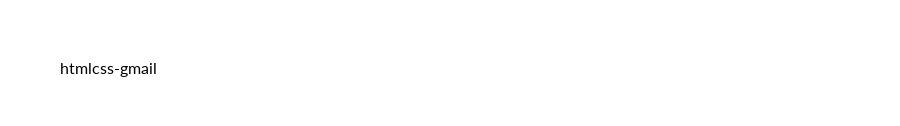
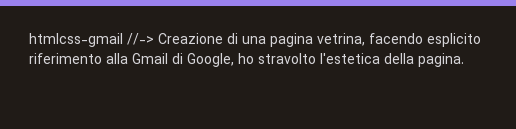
(157, 70) none -> [127,33,481,47] [29,53,464,67] //-> Creazione di una pagina vetrina, facendo esplicito riferimento alla Gmail di Google, ho stravolto l'estetica della pagina.

